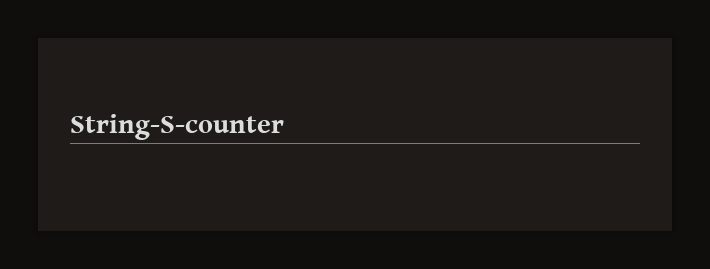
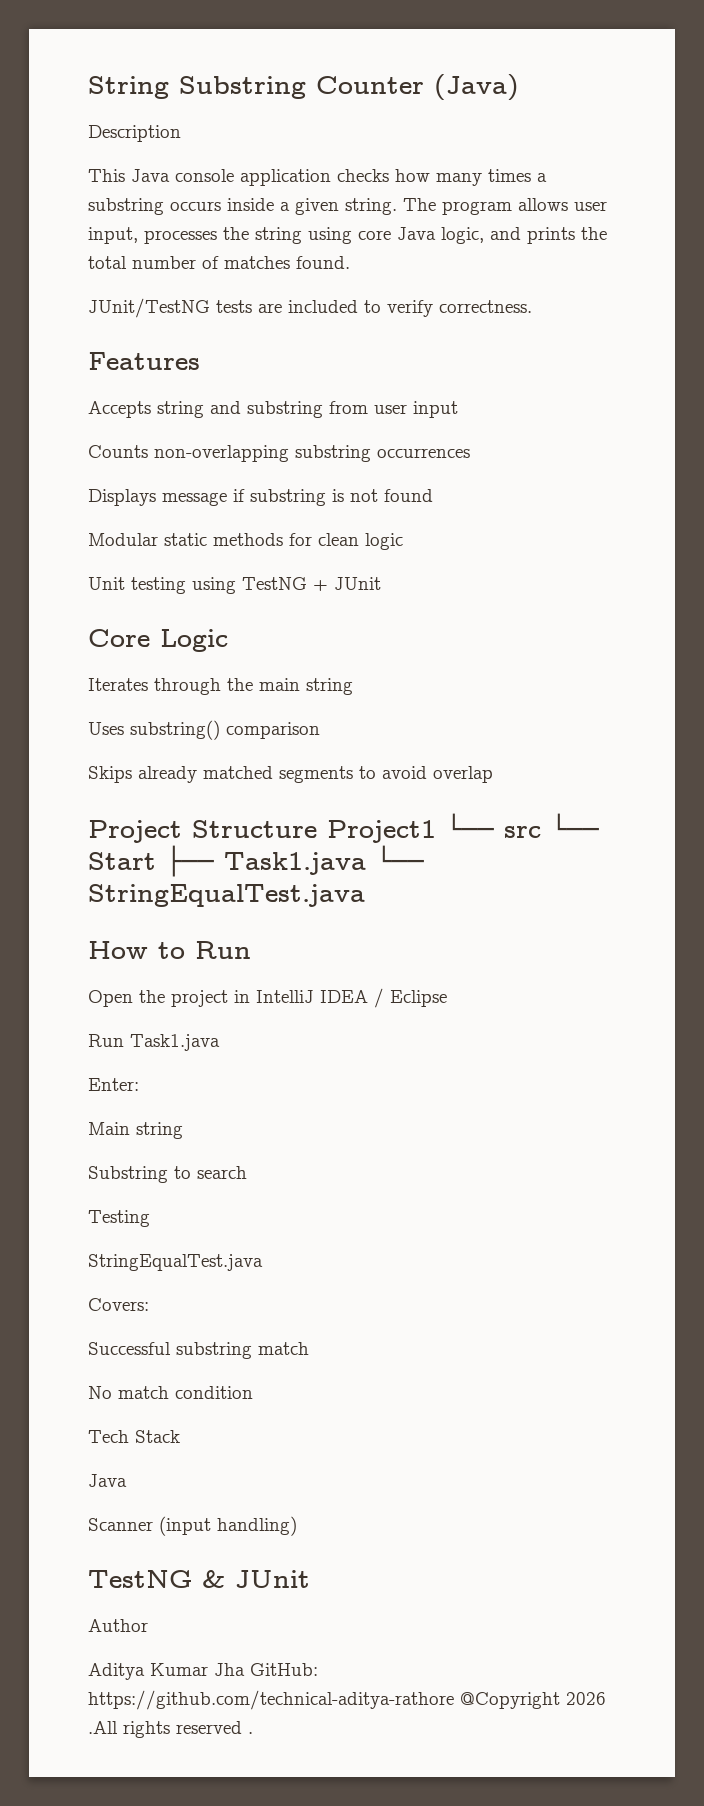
[70,114,284,140] String-S-counter -> [88,74,519,101] [88,125,181,142] [88,169,547,186] [88,198,607,215] [88,227,607,244] [88,256,350,269] [88,298,532,318] [88,352,200,370] [88,401,458,418] [88,445,470,462] [88,489,433,506] [88,533,403,550] [88,577,381,594] [88,629,228,652] [88,678,353,695] [88,720,320,740] [88,766,493,783] [88,813,599,843] [88,845,424,877] [88,884,365,907] [88,941,251,959] [88,988,447,1008] [88,1034,220,1051] [88,1078,139,1091] [88,1122,183,1139] [88,1166,247,1183] [88,1210,150,1227] [88,1254,263,1271] [88,1298,149,1311] [88,1342,309,1359] [88,1386,253,1399] [88,1430,180,1443] [88,1474,127,1487] [88,1516,297,1536] [88,1570,310,1588] [88,1619,148,1632] [88,1663,318,1680] [88,1690,606,1710] [88,1721,253,1738] String Substring Counter (Java) // Description // This Java console application checks how many times a substring occurs inside a given string. The program allows user input, processes the string using core Java logic, and prints the total number of matches found. // JUnit/TestNG tests are included to verify correctness. // Features // Accepts string and substring from user input // Counts non-overlapping substring occurrences // Displays message if substring is not found // Modular static methods for clean logic // Unit testing using TestNG + JUnit // Core Logic // Iterates through the main string // Uses substring() comparison // Skips already matched segments to avoid overlap // Project Structure Project1 └── src └── Start ├── Task1.java └── StringEqualTest.java // How to Run // Open the project in IntelliJ IDEA / Eclipse // Run Task1.java // Enter: // Main string // Substring to search // Testing // StringEqualTest.java // Covers: // Successful substring match // No match condition // Tech Stack // Java // Scanner (input handling) // TestNG & JUnit // Author // Aditya Kumar Jha GitHub: https://github.com/technical-aditya-rathore @Copyright 2026 .All rights reserved .

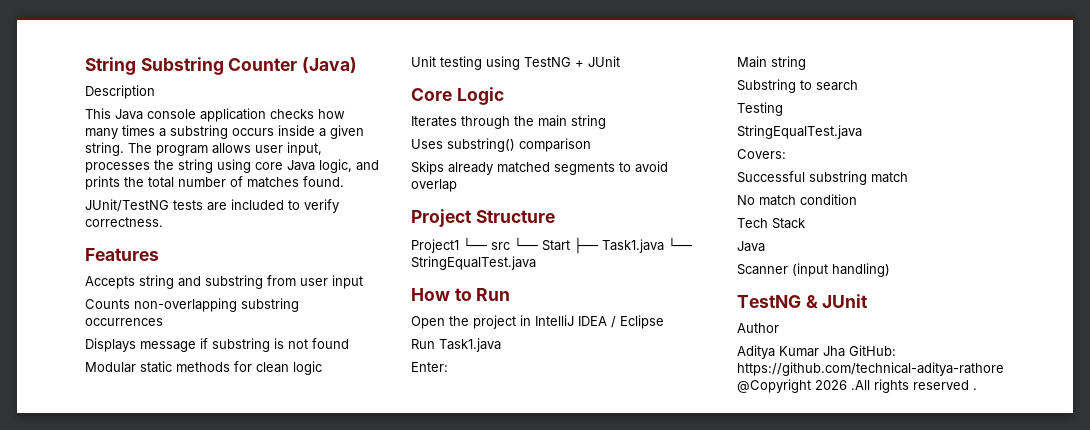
(317, 829) none -> (555, 216) //

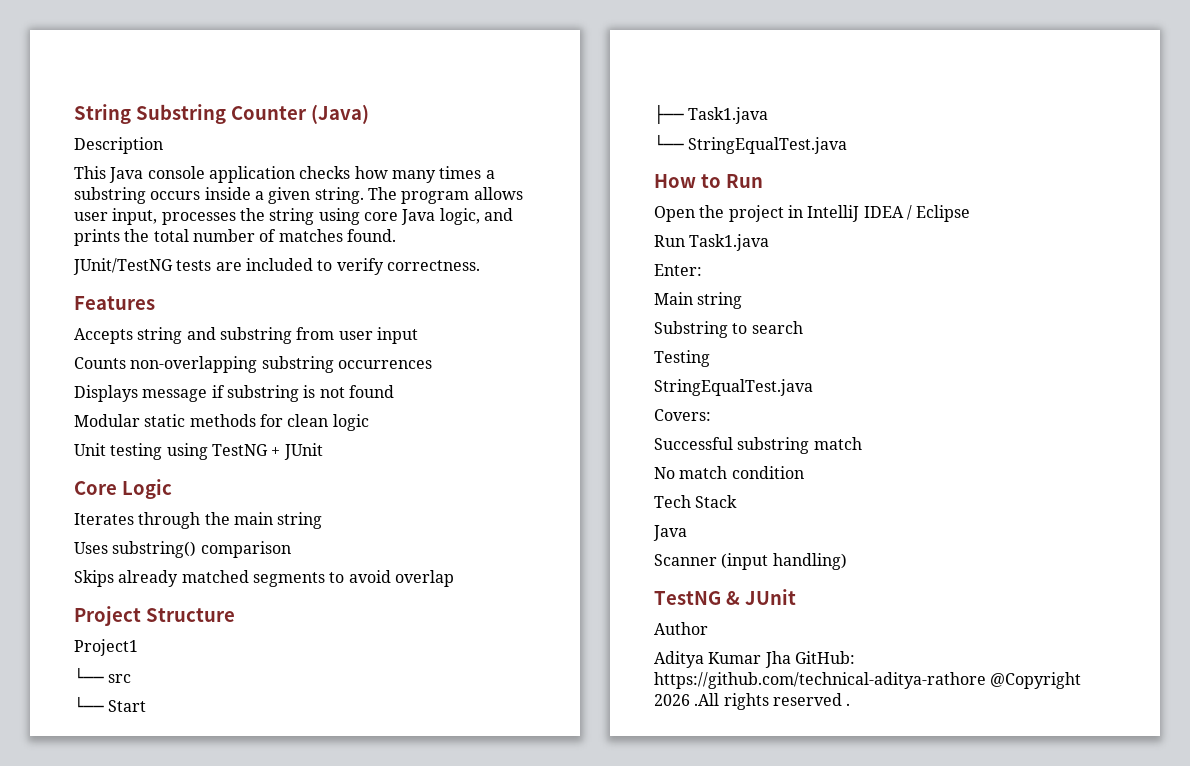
(459, 246) none -> (138, 647) //
(510, 246) none -> (132, 678) //
(570, 245) none -> (147, 706) //
(664, 246) none -> (769, 115) //

